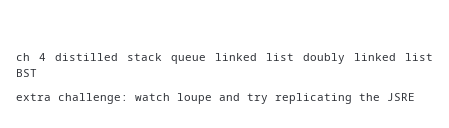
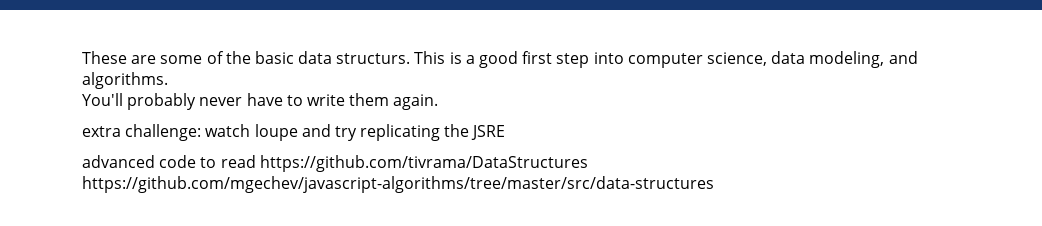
[16,53,433,64] [16,69,37,77] ch 4 distilled stack queue linked list doubly linked list BST -> [82,51,918,68] [82,72,168,89] [82,93,439,110] These are some of the basic data structurs. This is a good first step into computer science, data modeling, and algorithms. // You'll probably never have to write them again.
(415, 97) none -> [82,155,588,172] [82,176,714,193] // advanced code to read https://github.com/tivrama/DataStructures https://github.com/mgechev/javascript-algorithms/tree/master/src/data-structures

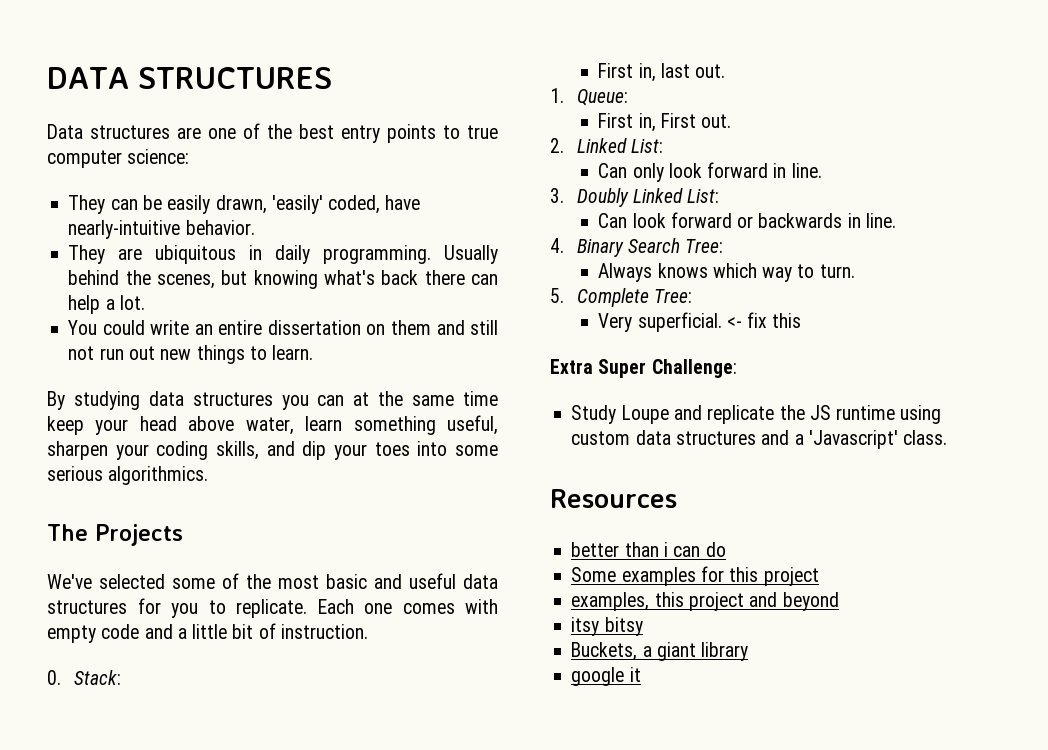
[82,51,918,68] [82,72,168,89] [82,93,439,110] [82,124,506,141] [82,155,588,172] [82,176,714,193] These are some of the basic data structurs. This is a good first step into computer science, data modeling, and algorithms. // You'll probably never have to write them again. // extra challenge: watch loupe and try replicating the JSRE // advanced code to read https://github.com/tivrama/DataStructures https://github.com/mgechev/javascript-algorithms/tree/master/src/data-structures -> [47,67,332,89] [47,123,498,143] [47,149,190,168] [68,195,421,214] [68,220,255,239] [68,245,499,264] [68,270,499,289] [68,295,145,314] [68,320,498,335] [68,345,314,364] [47,391,499,410] [47,415,498,435] [47,441,499,460] [47,466,209,485] [47,524,183,546] [47,573,498,589] [47,598,498,618] [47,623,368,643] [47,670,121,685] [598,63,726,82] [550,88,628,106] [598,113,732,132] [550,138,664,153] [598,162,822,182] [550,188,720,207] [598,212,896,228] [550,238,724,257] [598,263,855,282] [550,288,693,307] [598,312,802,332] [550,359,737,378] [571,405,942,424] [571,430,948,449] [550,489,677,508] [571,542,726,557] [571,566,819,586] [571,592,839,611] [571,617,643,636] [571,642,749,661] [571,667,641,686] DATA STRUCTURES // Data structures are one of the best entry points to true computer science: // They can be easily drawn, 'easily' coded, have nearly-intuitive behavior. // They are ubiquitous in daily programming. Usually behind the scenes, but knowing what's back there can help a lot. // You could write an entire dissertation on them and still not run out new things to learn. // By studying data structures you can at the same time keep your head above water, learn something useful, sharpen your coding skills, and dip your toes into some serious algorithmics. // The Projects // We've selected some of the most basic and useful data structures for you to replicate. Each one comes with empty code and a little bit of instruction. // 0. Stack: // First in, last out. // 1. Queue: // First in, First out. // 2. Linked List: // Can only look forward in line. // 3. Doubly Linked List: // Can look forward or backwards in line. // 4. Binary Search Tree: // Always knows which way to turn. // 5. Complete Tree: // Very superficial. <- fix this // Extra Super Challenge: // Study Loupe and replicate the JS runtime using custom data structures and a 'Javascript' class. // Resources // better than i can do // Some examples for this project // examples, this project and beyond // itsy bitsy // Buckets, a giant library // google it

